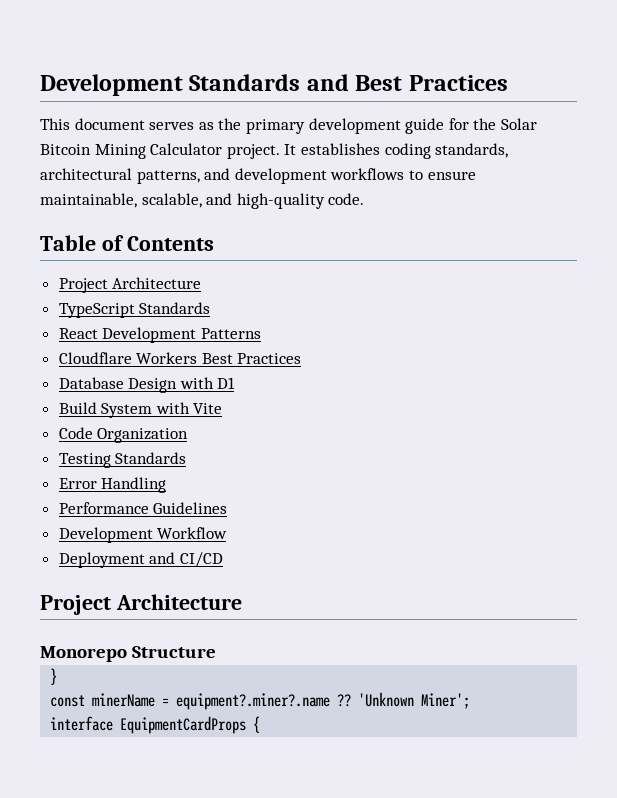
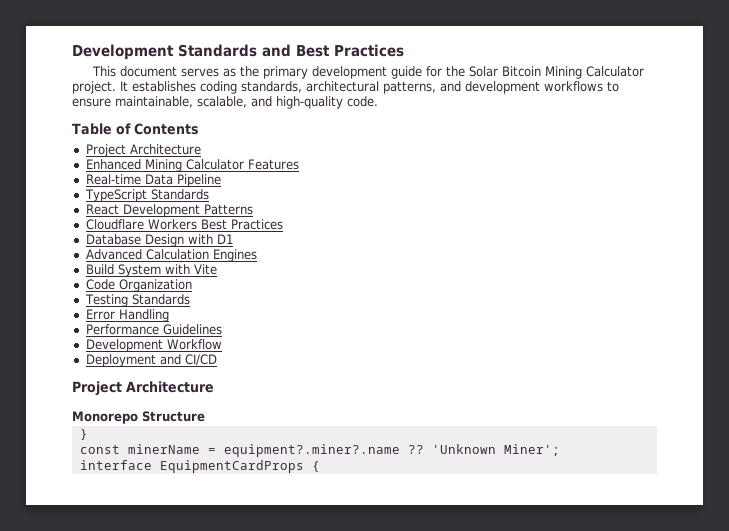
(202, 283) none -> [85,159,299,172] [85,174,221,187] // Enhanced Mining Calculator Features // Real-time Data Pipeline
(236, 383) none -> [85,249,257,262] // Advanced Calculation Engines

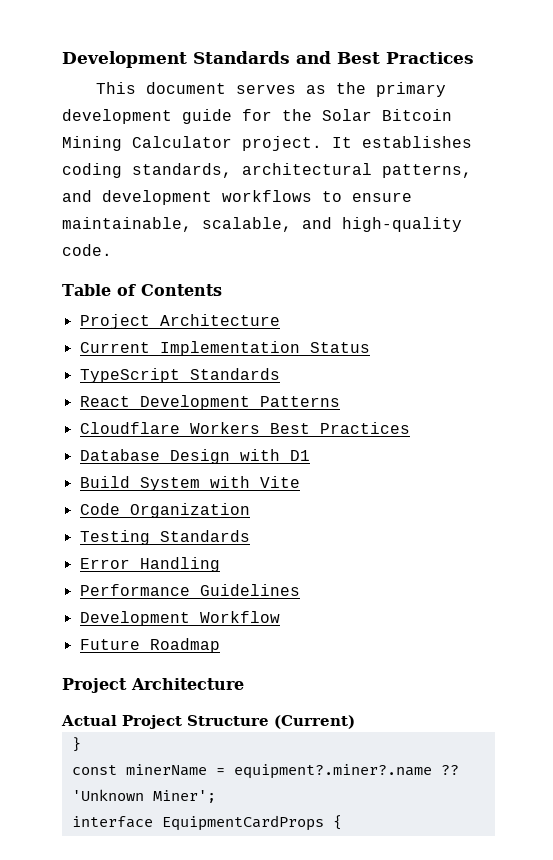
[85,159,299,172] [85,174,221,187] Enhanced Mining Calculator Features // Real-time Data Pipeline -> [79,341,370,356] Current Implementation Status
[85,249,257,262] // Advanced Calculation Engines -> (310, 455) none
[85,354,217,367] [72,381,214,396] [72,411,138,424] Deployment and CI/CD // Project Architecture // Monorepo -> [79,638,220,653] [62,678,244,693] [61,715,182,729] Future Roadmap // Project Architecture // Actual Project
(205, 416) none -> [274,715,355,729] (Current)

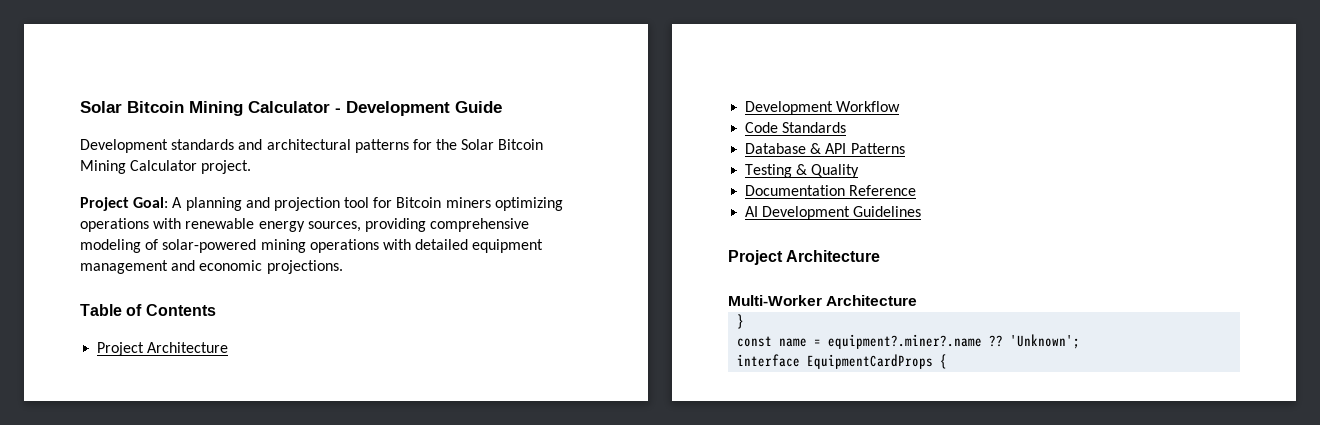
[62,51,474,68] [95,82,446,97] [62,109,232,124] Development Standards and Best Practices // This document serves as the primary development guide -> [80,101,502,116] [80,139,409,153] Solar Bitcoin Mining Calculator - Development Guide // Development standards and architectural patterns
[332,136,472,148] [62,163,472,178] [62,190,412,205] [62,217,462,232] [62,244,112,256] It establishes coding standards, architectural patterns, and development workflows to ensure maintainable, scalable, and high-quality code. -> [80,197,563,211] [80,218,530,232] [80,239,544,253] [80,260,343,274] // Project Goal: A planning and projection tool for Bitcoin miners optimizing operations with renewable energy sources, providing comprehensive modeling of solar-powered mining operations with detailed equipment management and economic projections.
[79,341,370,356] [79,368,280,383] [79,395,340,410] [79,422,410,434] [79,449,310,464] [79,476,300,491] [79,503,250,518] [79,530,250,545] [79,557,220,572] [79,584,300,596] [79,611,280,626] [79,638,220,653] [62,678,244,693] [61,715,355,729] Current Implementation Status // TypeScript Standards // React Development Patterns // Cloudflare Workers Best Practices // Database Design with D1 // Build System with Vite // Code Organization // Testing Standards // Error Handling // Performance Guidelines // Development Workflow // Future Roadmap // Project Architecture // Actual Project Structure (Current) -> [745,101,901,115] [745,122,847,133] [745,143,905,154] [745,164,860,178] [745,185,917,196] [745,206,922,220] [728,250,881,265] [728,295,918,306] Development Workflow // Code Standards // Database & API Patterns // Testing & Quality // Documentation Reference // AI Development Guidelines // Project Architecture // Multi-Worker Architecture
[125,764,207,776] minerName -> [779,338,808,347] name
[71,789,216,803] 'Unknown Miner'; -> [1010,334,1081,349] 'Unknown';

